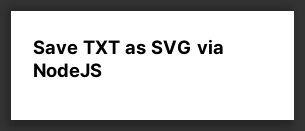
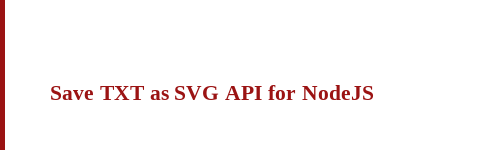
[196,39,224,55] via -> [225,85,297,100] API for

